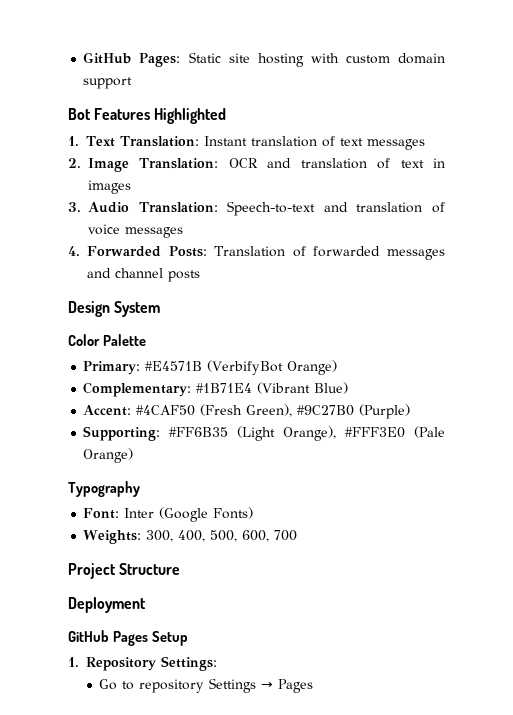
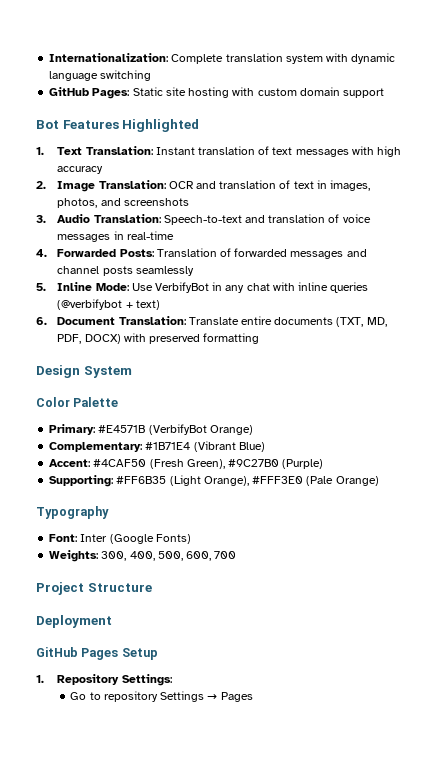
(83, 58) none -> [49,53,396,64] [49,70,152,81] Internationalization: Complete translation system with dynamic language switching //
(425, 144) none -> [351,146,402,157] [57,166,104,174] with high accuracy
[88,180,131,194] images -> [330,180,371,191] [57,198,189,208] images, photos, and screenshots
(183, 232) none -> [113,231,174,240] in real-time
(200, 276) none -> [135,266,194,276] [36,282,369,293] [57,299,160,310] [36,316,387,327] [57,333,260,344] seamlessly // 5. Inline Mode: Use VerbifyBot in any chat with inline queries (@verbifybot + text) // 6. Document Translation: Translate entire documents (TXT, MD, PDF, DOCX) with preserved formatting

